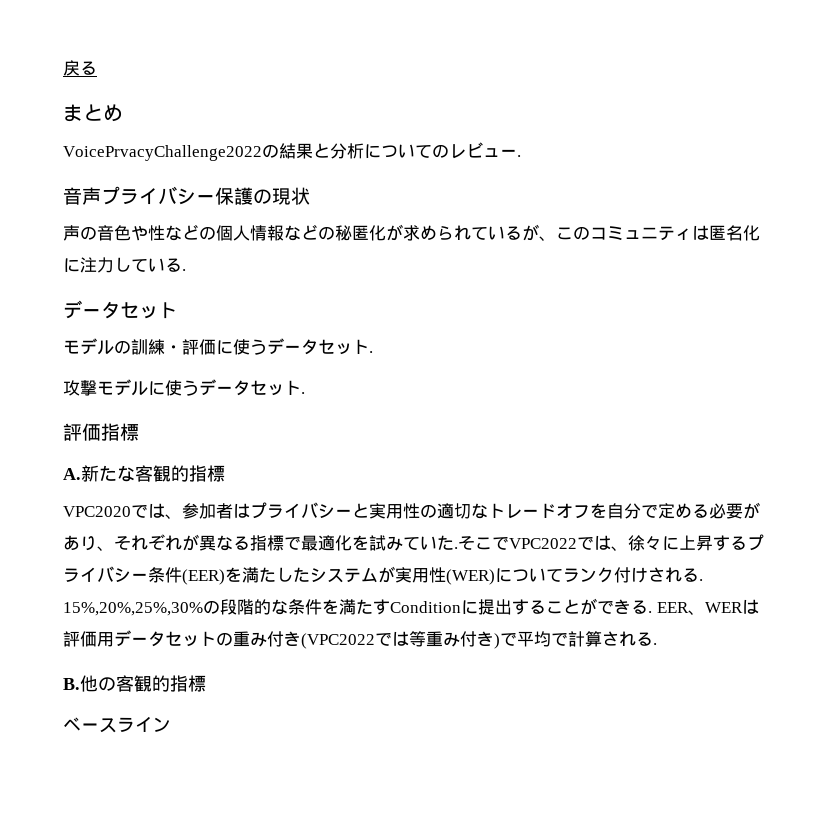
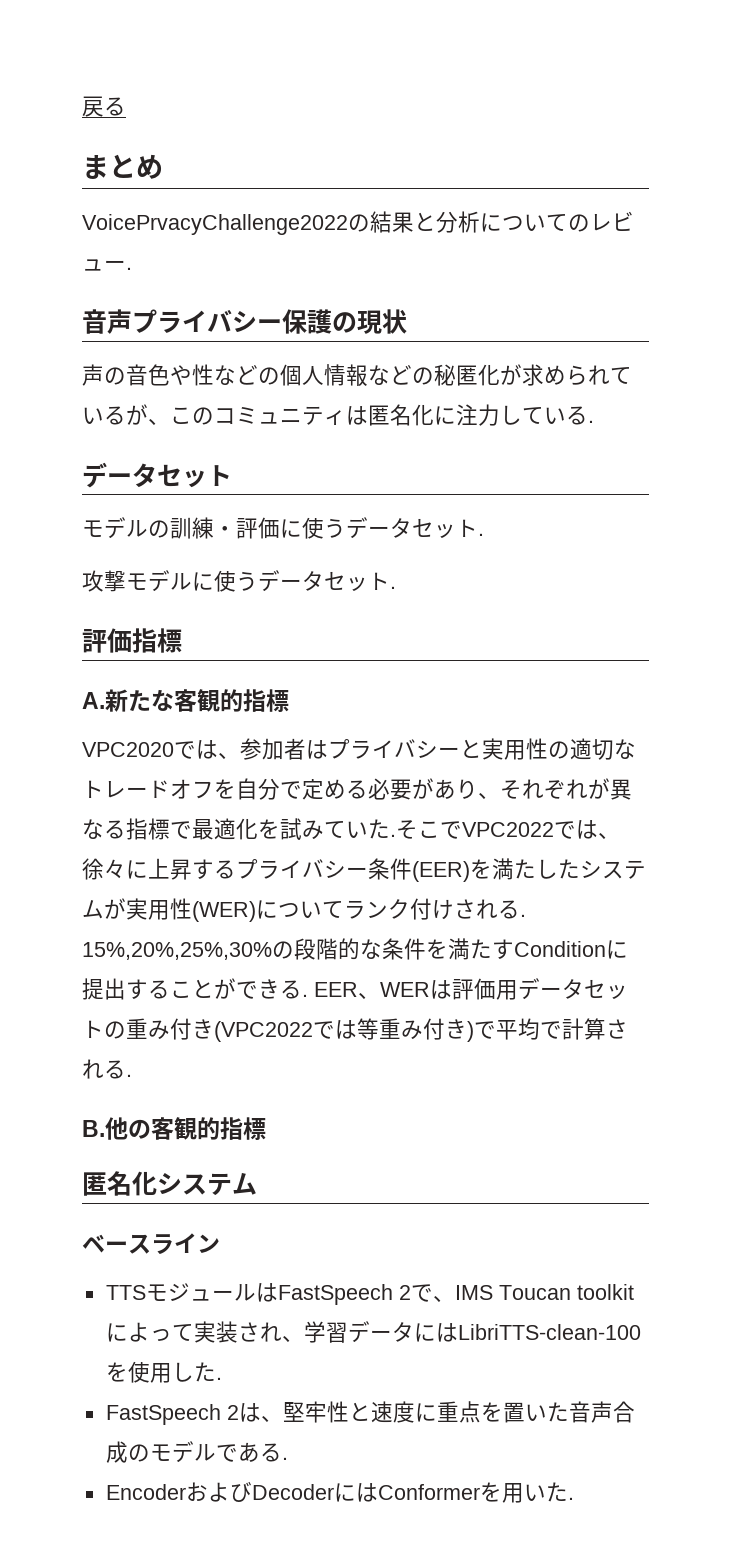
(206, 683) none -> [82,1171,257,1196] // 匿名化システム
(171, 724) none -> [105,1283,634,1305] [105,1321,641,1343] [105,1361,222,1383] [105,1401,635,1425] [105,1441,288,1463] [105,1481,574,1503] // TTSモジュールはFastSpeech 2で、IMS Toucan toolkitによって実装され、学習データにはLibriTTS-clean-100を使用した. // FastSpeech 2は、堅牢性と速度に重点を置いた音声合成のモデルである. // EncoderおよびDecoderにはConformerを用いた.

